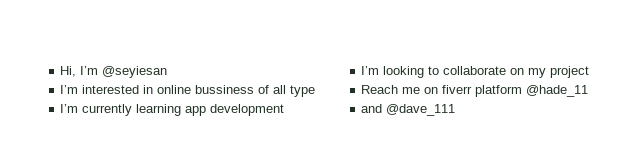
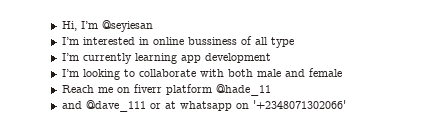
[510,66,590,78] on my project -> [199,68,342,77] with both male and female
(456, 110) none -> [149,100,346,111] or at whatsapp on '+2348071302066'

